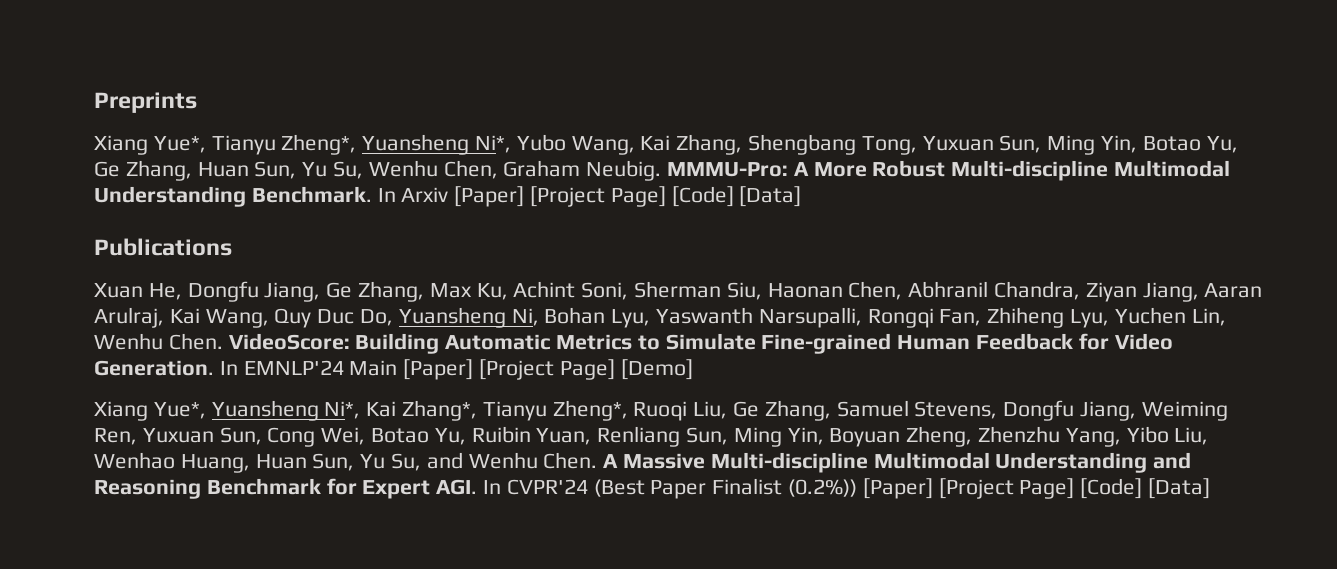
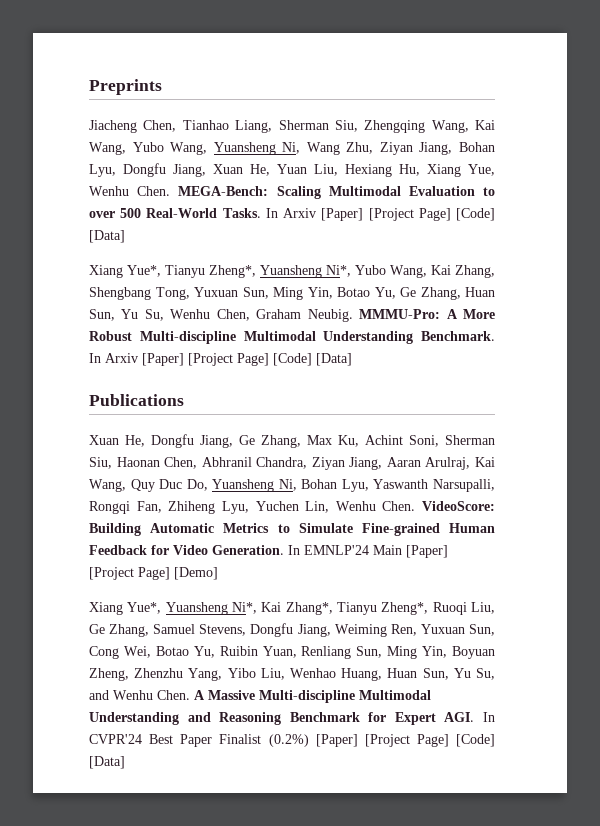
(197, 102) none -> [89,120,495,133] [89,142,495,155] [89,163,495,177] [89,186,495,199] [89,208,496,221] [89,230,125,243] // Jiacheng Chen, Tianhao Liang, Sherman Siu, Zhengqing Wang, Kai Wang, Yubo Wang, Yuansheng Ni, Wang Zhu, Ziyan Jiang, Bohan Lyu, Dongfu Jiang, Xuan He, Yuan Liu, Hexiang Hu, Xiang Yue, Wenhu Chen. MEGA-Bench: Scaling Multimodal Evaluation to over 500 Real-World Tasks. In Arxiv [Paper] [Project Page] [Code] [Data]
[593,479,645,497] (Best -> [149,734,174,744] Best
[788,479,858,497] (0.2%)) -> [268,734,309,747] (0.2%)

